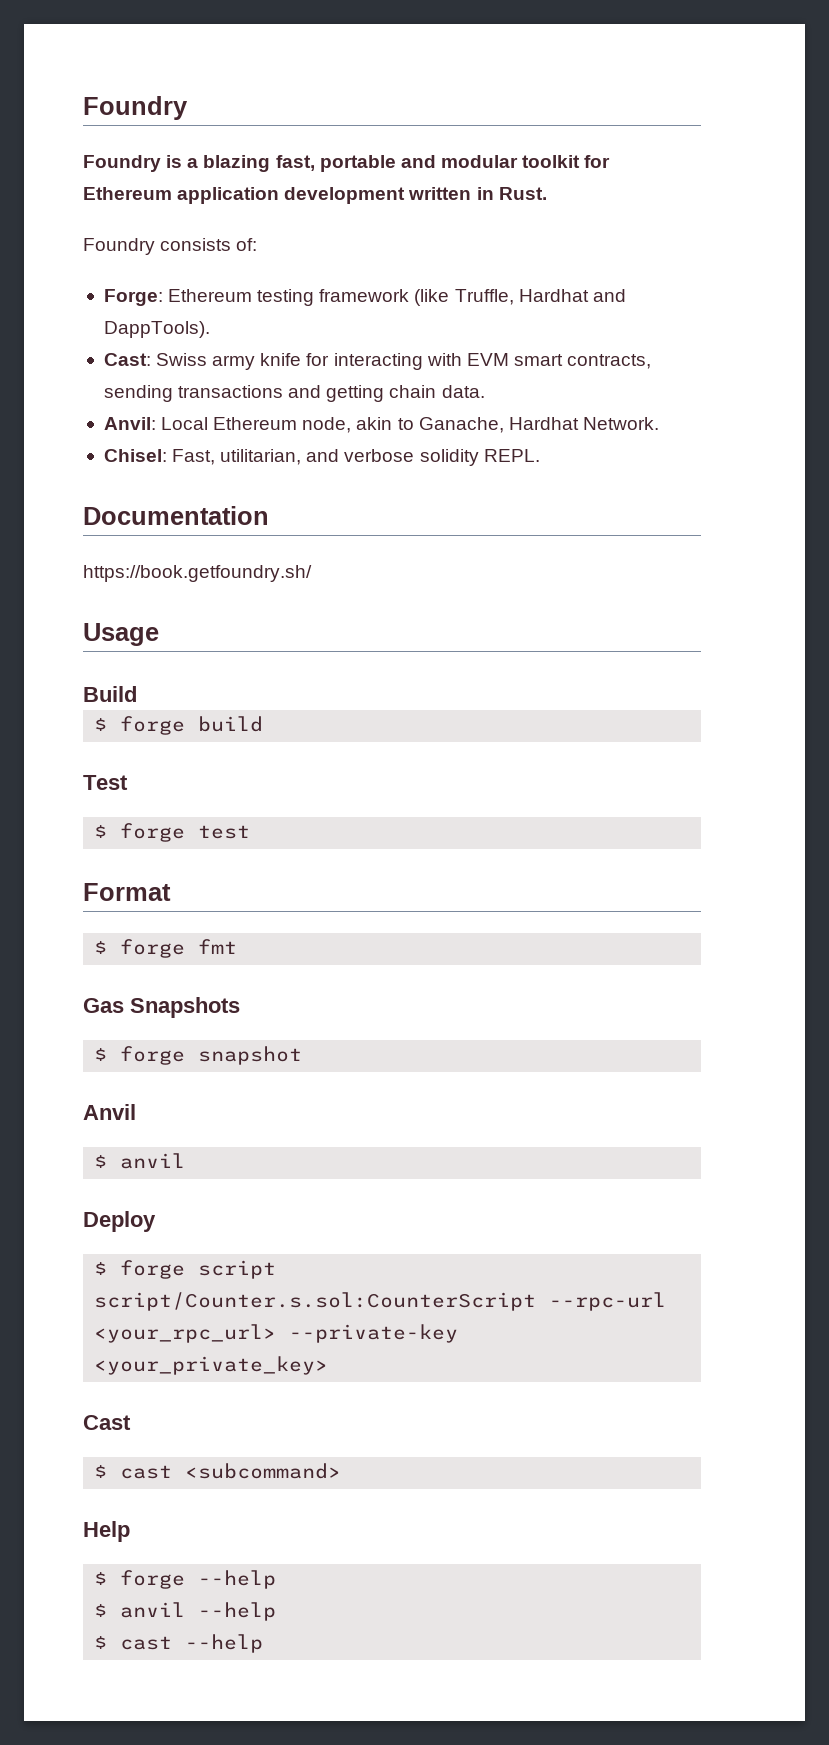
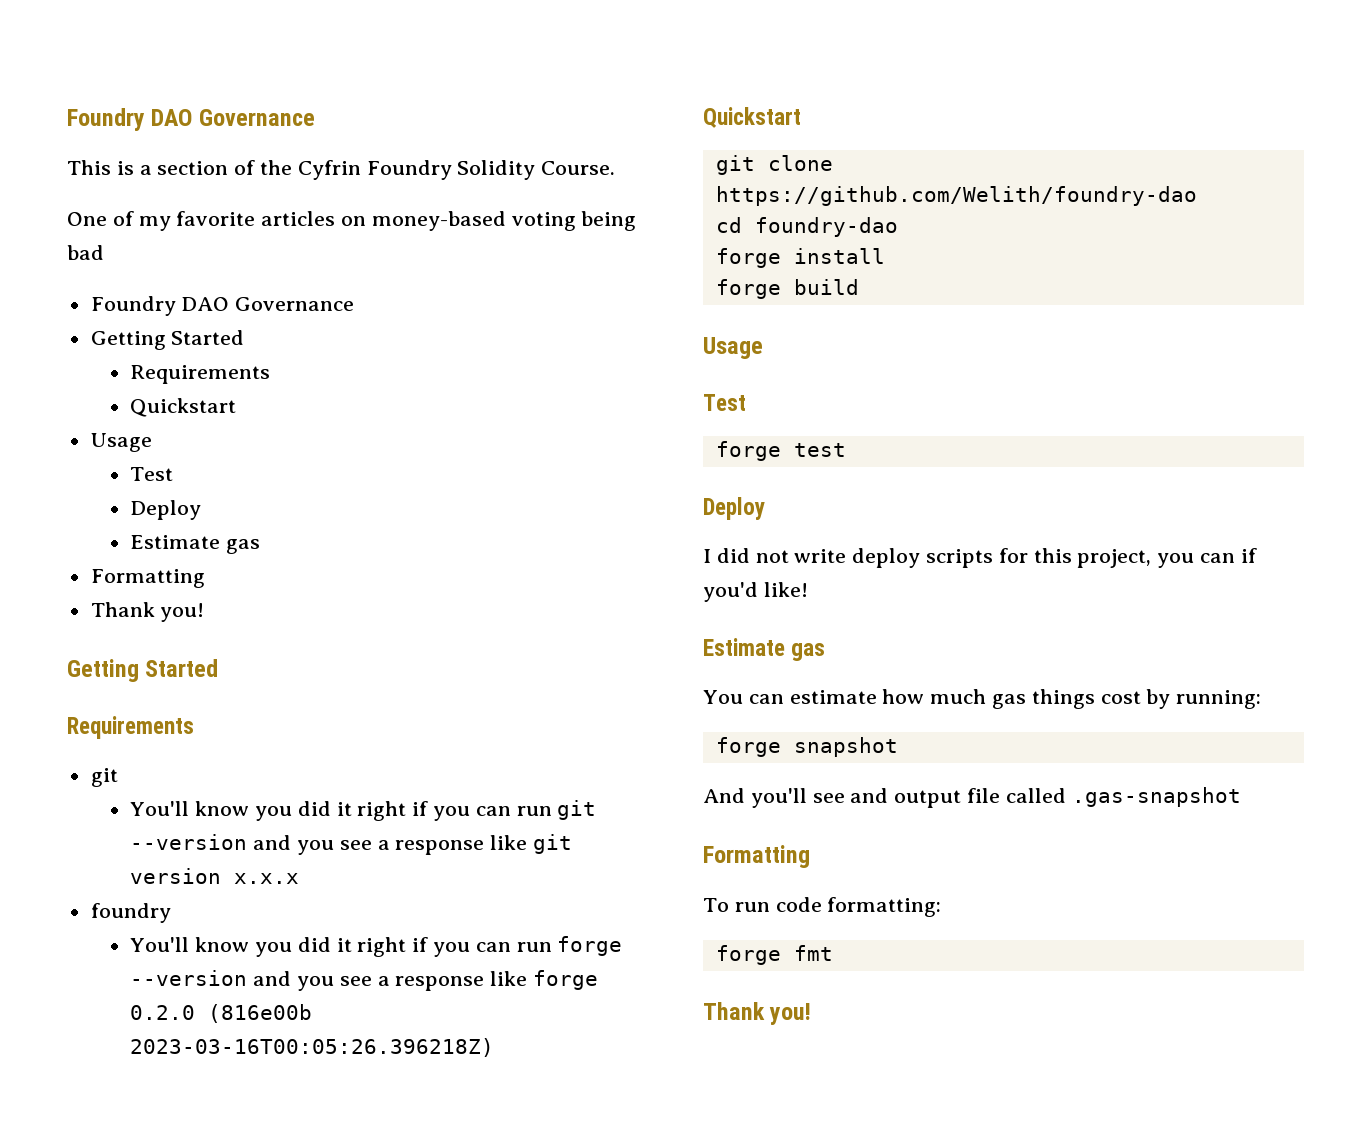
[83,96,188,120] [83,155,611,172] [83,187,547,204] [83,238,258,255] [103,289,626,306] [103,321,210,338] [103,353,652,370] [103,385,485,402] [103,417,659,433] [103,449,540,466] [83,506,269,525] [83,565,312,582] [83,623,159,646] [83,686,137,702] [94,718,108,731] Foundry // Foundry is a blazing fast, portable and modular toolkit for Ethereum application development written in Rust. // Foundry consists of: // Forge: Ethereum testing framework (like Truffle, Hardhat and DappTools). // Cast: Swiss army knife for interacting with EVM smart contracts, sending transactions and getting chain data. // Anvil: Local Ethereum node, akin to Ganache, Hardhat Network. // Chisel: Fast, utilitarian, and verbose solidity REPL. // Documentation // https://book.getfoundry.sh/ // Usage // Build // $ -> [67,108,315,131] [67,160,616,180] [67,211,637,231] [67,245,104,260] [90,296,355,316] [90,330,245,350] [130,365,271,384] [130,398,237,417] [90,433,152,452] [130,467,174,481] [130,500,202,520] [130,535,261,554] [90,569,205,588] [90,602,205,622] [67,659,219,682] [67,716,194,739] [90,768,118,787] [130,800,597,821] [130,834,572,855] [130,868,300,884] [90,903,171,923] [130,936,623,957] [130,970,598,991] [130,1004,313,1023] [130,1038,495,1057] [703,107,801,128] [715,155,833,175] [715,186,1197,206] [715,217,898,237] [715,248,885,268] Foundry DAO Governance // This is a section of the Cyfrin Foundry Solidity Course. // One of my favorite articles on money-based voting being bad // Foundry DAO Governance // Getting Started // Requirements // Quickstart // Usage // Test // Deploy // Estimate gas // Formatting // Thank you! // Getting Started // Requirements // git // You'll know you did it right if you can run git --version and you see a response like git version x.x.x // foundry // You'll know you did it right if you can run forge --version and you see a response like forge 0.2.0 (816e00b 2023-03-16T00:05:26.396218Z) // Quickstart // git clone https://github.com/Welith/foundry-dao // cd foundry-dao // forge install //
[83,775,128,790] [94,825,108,838] // Test // $ -> [703,337,763,359] [703,394,746,411] // Usage // Test //
[83,883,171,901] [94,939,238,958] [83,997,240,1018] [94,1046,303,1065] [83,1104,136,1120] [94,1153,186,1169] [83,1211,156,1232] [94,1260,277,1279] [94,1292,667,1311] [94,1324,459,1343] [94,1356,329,1375] [83,1415,131,1430] [94,1463,342,1479] [83,1521,130,1542] [94,1570,277,1589] [94,1602,277,1621] [94,1634,264,1653] Format // $ forge fmt // Gas Snapshots // $ forge snapshot // Anvil // $ anvil // Deploy // $ forge script script/Counter.s.sol:CounterScript --rpc-url <your_rpc_url> --private-key <your_private_key> // Cast // $ cast <subcommand> // Help // $ forge --help // $ anvil --help // $ cast --help -> [703,497,765,520] [703,548,1257,568] [703,582,808,602] [703,638,826,661] [703,689,1262,709] [715,737,898,757] [703,787,1241,808] [703,845,810,868] [703,897,942,917] [715,945,833,965] [703,1002,812,1025] Deploy // I did not write deploy scripts for this project, you can if you'd like! // Estimate gas // You can estimate how much gas things cost by running: // forge snapshot // And you'll see and output file called .gas-snapshot // Formatting // To run code formatting: // forge fmt // Thank you!

